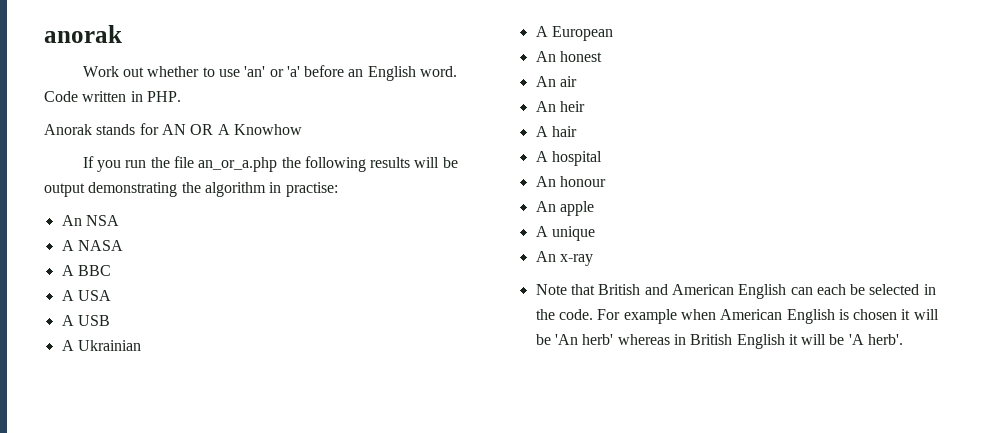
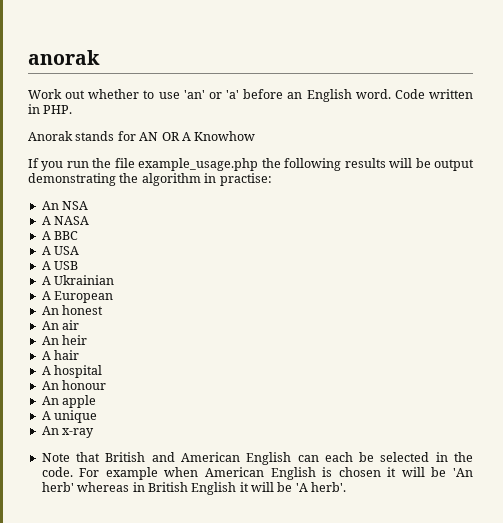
[198,157,278,172] an_or_a.php -> [138,158,259,171] example_usage.php

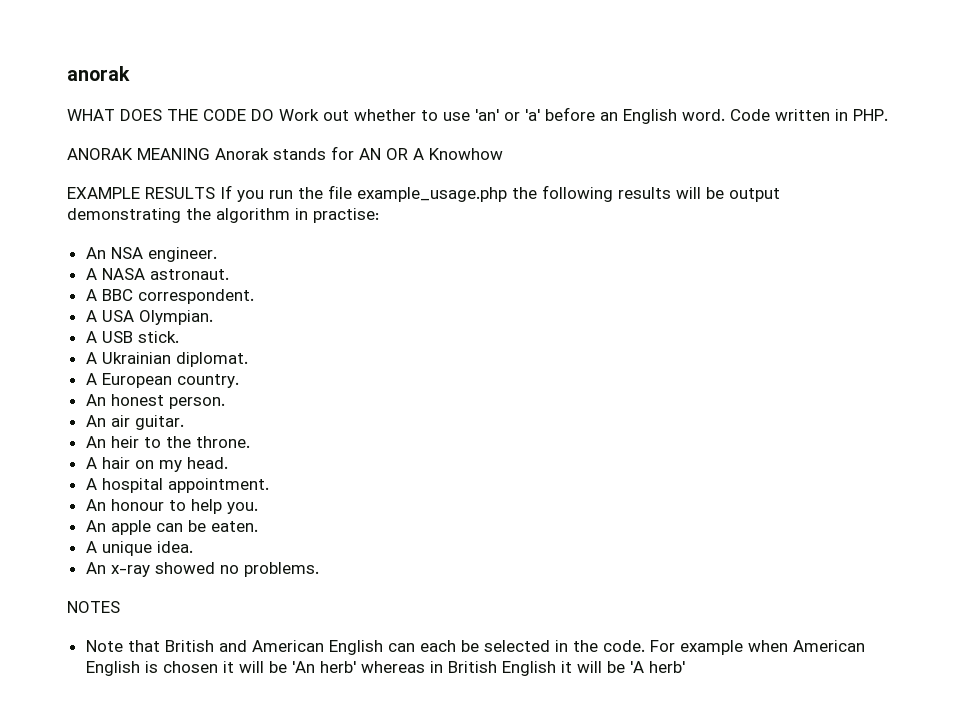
(100, 57) none -> [67,109,274,121] WHAT DOES THE CODE DO
(73, 109) none -> [67,148,210,160] ANORAK MEANING
(256, 136) none -> [67,187,215,199] EXAMPLE RESULTS
(89, 205) none -> [147,247,217,262] engineer.
(90, 220) none -> [149,269,229,280] astronaut.
(79, 235) none -> [137,289,254,304] correspondent.
(80, 250) none -> [138,310,213,325] Olympian.
(79, 265) none -> [137,331,179,343] stick.
(115, 280) none -> [175,352,248,367] diplomat.
(114, 297) none -> [176,374,239,388] country.
(104, 310) none -> [168,397,225,409] person.
(80, 325) none -> [134,415,184,430] guitar.
(88, 340) none -> [143,436,250,448] to the throne.
(80, 355) none -> [134,457,228,472] on my head.
(103, 371) none -> [167,478,269,493] appointment.
(107, 385) none -> [168,499,258,514] to help you.
(97, 401) none -> [155,520,258,532] can be eaten.
(98, 416) none -> [156,541,193,553] idea.
(95, 433) none -> [154,562,319,577] [67,601,120,613] showed no problems. // NOTES
[311,482,347,492] herb'. -> [648,661,685,673] herb'

